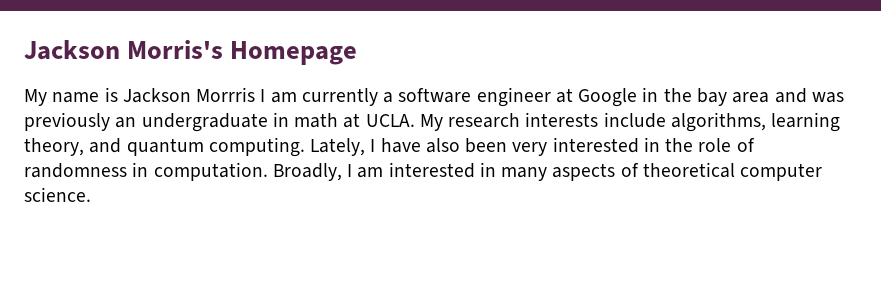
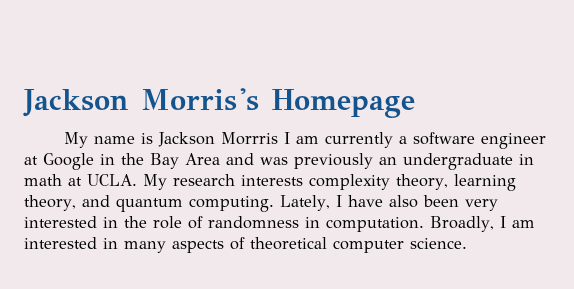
[696,88,770,106] bay area -> [150,153,220,169] Bay Area
[603,112,766,132] include algorithms, -> [309,174,448,190] complexity theory,

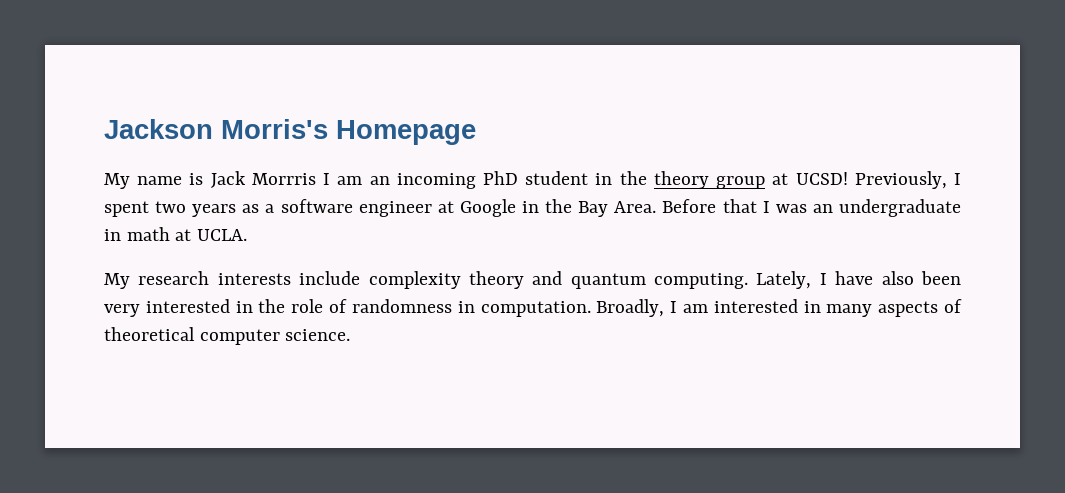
[157,132,215,147] Jackson -> [210,171,246,188] Jack
[324,132,393,148] currently -> [369,171,961,189] [104,201,260,217] an incoming PhD student in the theory group at UCSD! Previously, I spent two years as
[185,153,373,169] Area and was previously -> [614,199,807,213] Area. Before that I was
(137, 180) none -> (248, 235) //
[309,174,516,191] [24,195,76,211] complexity theory, learning theory, -> [299,271,524,289] include complexity theory

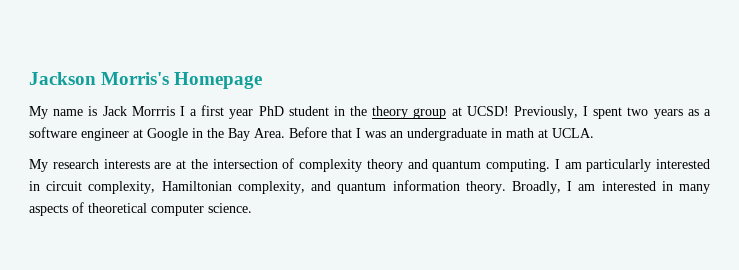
[337,173,476,189] am an incoming -> [190,105,254,119] a first year
[299,271,361,285] include -> [154,158,295,169] are at the intersection of
[756,271,961,289] [104,299,591,317] Lately, I have also been very interested in the role of randomness in computation. -> [554,159,710,172] [29,180,506,194] I am particularly interested in circuit complexity, Hamiltonian complexity, and quantum information theory.

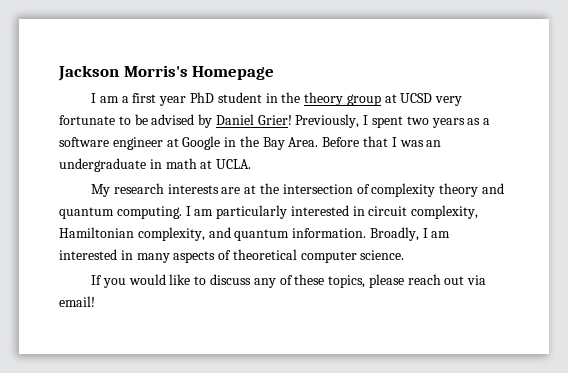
[29,106,185,119] My name is Jack Morrris I -> [91,93,119,103] I am
[466,106,509,116] UCSD! -> [400,93,463,106] [59,114,292,128] UCSD very fortunate to be advised by Daniel Grier!
[392,180,506,194] information theory. -> [292,228,367,238] information.
(252, 208) none -> [91,274,487,288] [59,296,95,307] // If you would like to discuss any of these topics, please reach out via email!

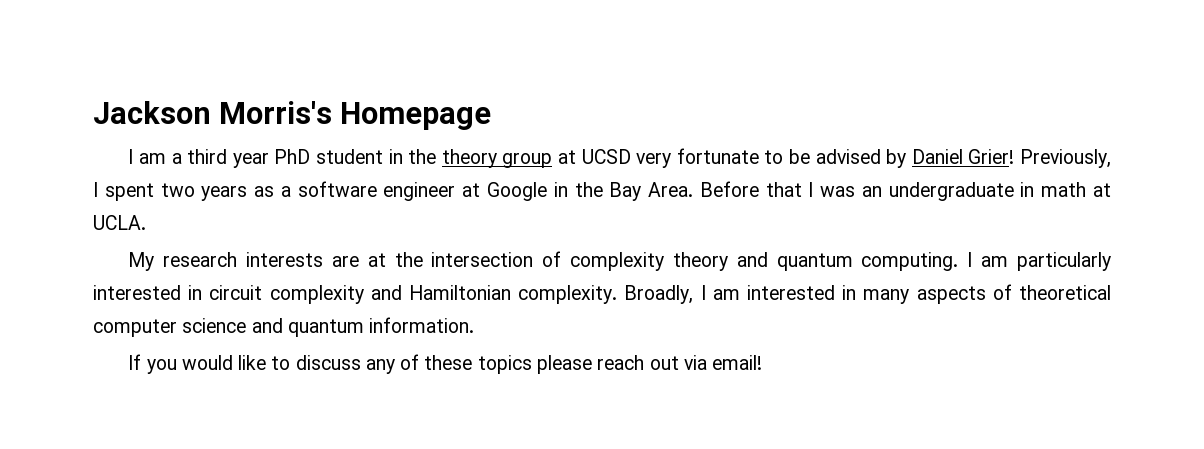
[132,93,157,103] first -> [187,149,228,164] third
[411,205,479,219] [59,227,367,241] complexity, Hamiltonian complexity, and quantum information. -> [269,285,618,304] complexity and Hamiltonian complexity.
[360,250,405,260] science. -> [182,317,475,337] science and quantum information.
[328,275,366,288] topics, -> [477,355,532,374] topics

